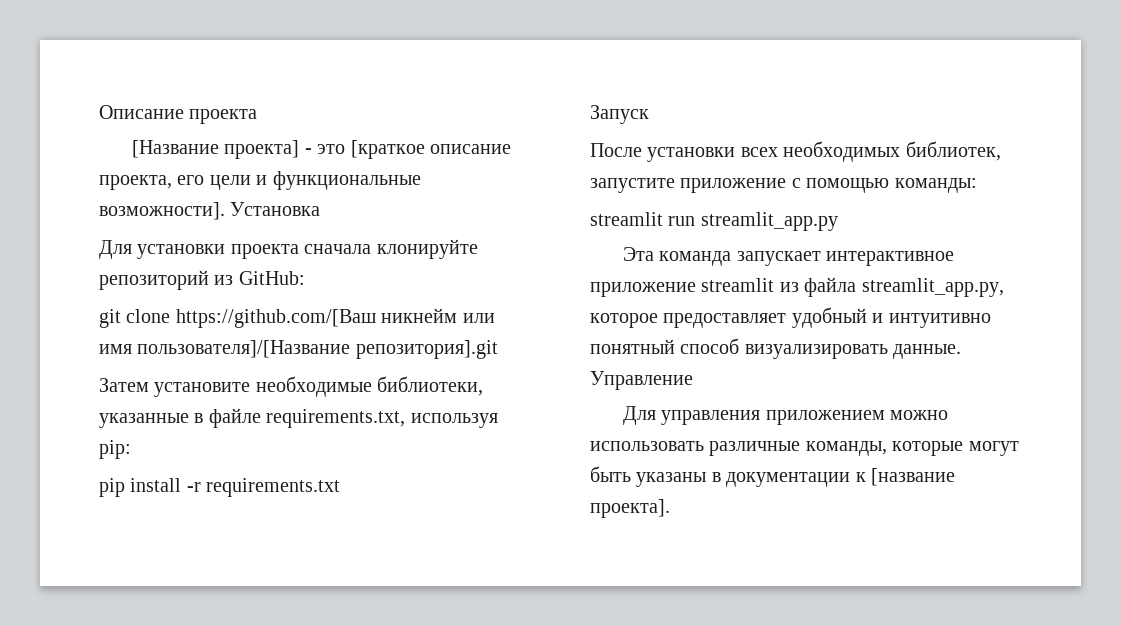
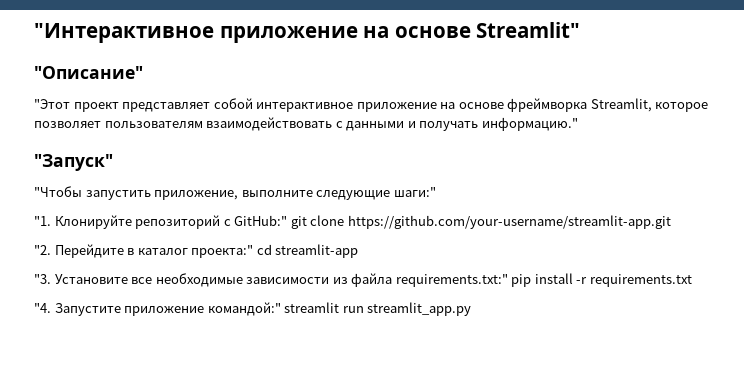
[99,105,258,124] [131,140,511,159] [99,171,421,190] [99,202,321,220] [99,239,478,259] [99,270,305,290] [99,308,495,328] [99,340,498,359] [99,376,484,397] [99,408,498,428] [99,440,131,459] [99,478,341,497] [590,105,649,124] [590,141,1001,162] [590,178,977,193] [590,212,838,231] [622,247,955,266] [590,277,1004,297] [590,307,991,328] [590,338,962,359] [590,371,693,390] [622,406,949,425] [590,441,1019,456] [590,466,955,487] [590,499,670,518] Описание проекта // [Название проекта] - это [краткое описание проекта, его цели и функциональные возможности]. Установка // Для установки проекта сначала клонируйте репозиторий из GitHub: // git clone https://github.com/[Ваш никнейм или имя пользователя]/[Название репозитория].git // Затем установите необходимые библиотеки, указанные в файле requirements.txt, используя pip: // pip install -r requirements.txt // Запуск // После установки всех необходимых библиотек, запустите приложение с помощью команды: // streamlit run streamlit_app.py // Эта команда запускает интерактивное приложение streamlit из файла streamlit_app.py, которое предоставляет удобный и интуитивно понятный способ визуализировать данные. Управление // Для управления приложением можно использовать различные команды, которые могут быть указаны в документации к [название проекта]. -> [34,22,581,43] [34,66,143,79] [34,98,709,112] [34,117,578,131] [34,154,113,171] [34,186,436,200] [34,215,671,229] [34,244,359,258] [34,273,692,287] [34,302,472,316] "Интерактивное приложение на основе Streamlit" // "Описание" // "Этот проект представляет собой интерактивное приложение на основе фреймворка Streamlit, которое позволяет пользователям взаимодействовать с данными и получать информацию." // "Запуск" // "Чтобы запустить приложение, выполните следующие шаги:" // "1. Клонируйте репозиторий с GitHub:" git clone https://github.com/your-username/streamlit-app.git // "2. Перейдите в каталог проекта:" cd streamlit-app // "3. Установите все необходимые зависимости из файла requirements.txt:" pip install -r requirements.txt // "4. Запустите приложение командой:" streamlit run streamlit_app.py

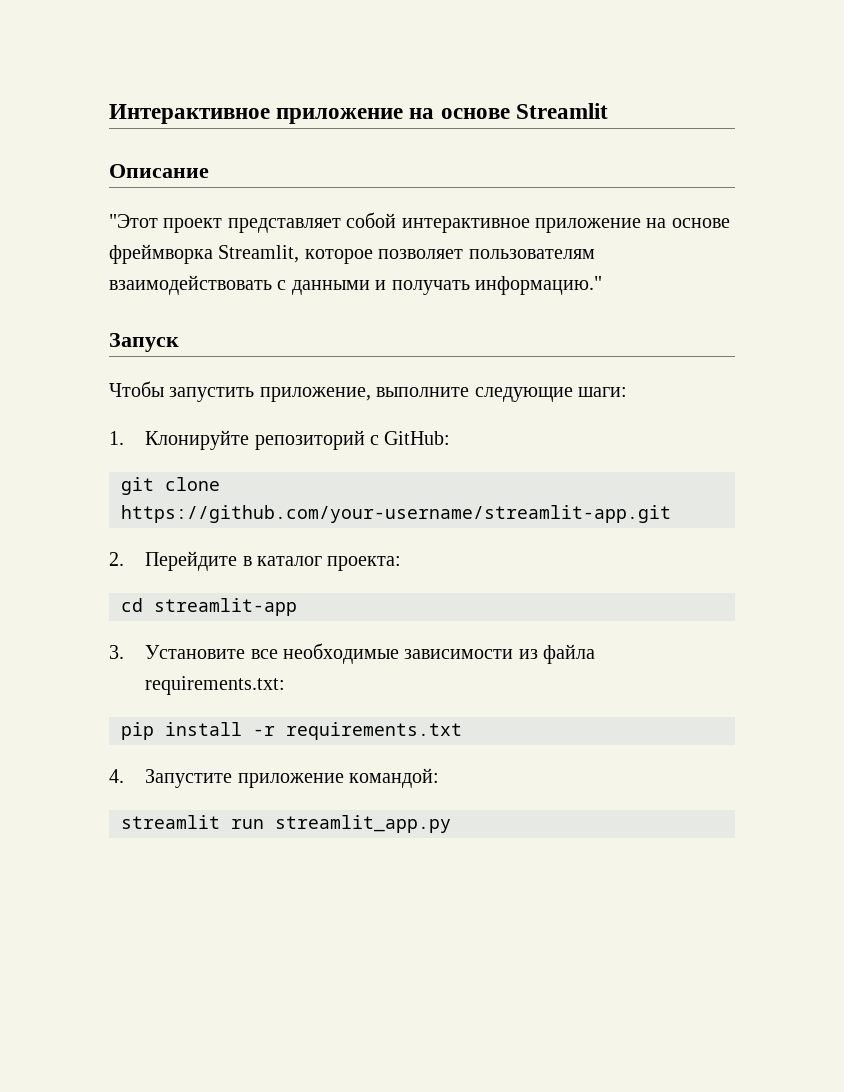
[34,22,581,43] [34,66,143,79] "Интерактивное приложение на основе Streamlit" // "Описание" -> [109,103,608,124] [109,164,209,178] Интерактивное приложение на основе Streamlit // Описание
[34,154,113,171] [34,186,82,197] "Запуск" // "Чтобы -> [109,333,179,352] [109,381,164,397] Запуск // Чтобы
[393,187,436,197] [34,216,51,226] шаги:" // "1. -> [578,387,627,397] [109,431,124,445] шаги: // 1.
[234,215,288,226] GitHub:" -> [384,431,451,445] GitHub: //
[34,245,51,255] "2. -> [109,552,124,566] 2.
[191,245,254,258] проекта:" -> [327,556,402,571] проекта: //
[34,274,51,284] "3. -> [109,645,124,659] 3.
[395,274,508,287] requirements.txt:" -> [145,676,286,695] requirements.txt: //
[34,303,51,313] "4. -> [109,769,124,783] 4.
[207,302,281,316] командой:" -> [348,768,439,788] командой: //

